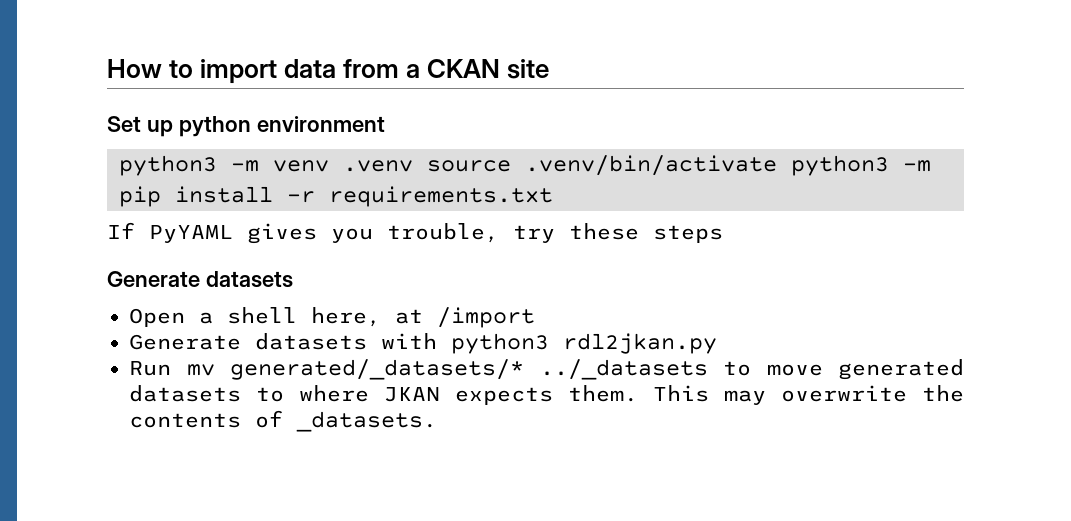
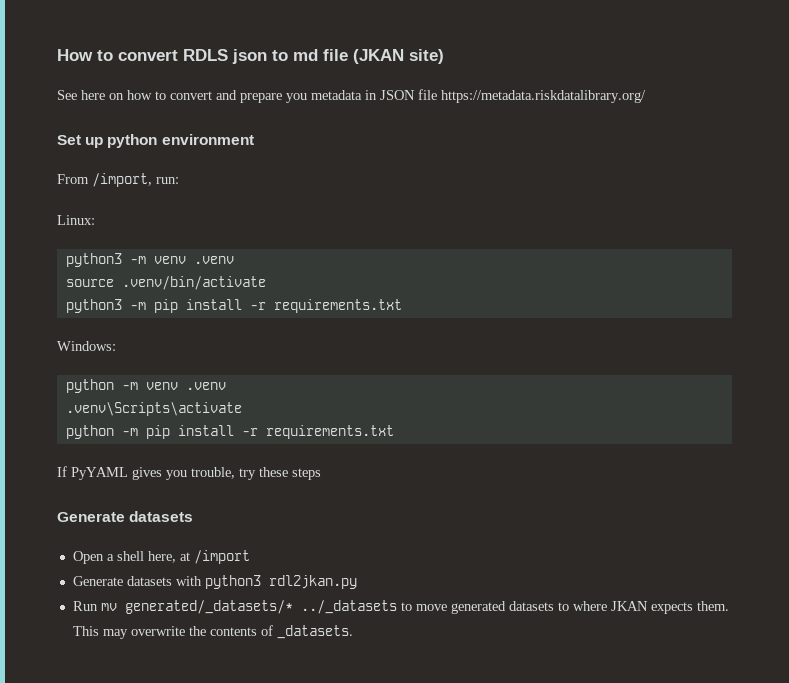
[200,59,550,84] import data from a CKAN site -> [118,49,444,64] [57,89,646,103] convert RDLS json to md file (JKAN site) // See here on how to convert and prepare you metadata in JSON file https://metadata.riskdatalibrary.org/
(385, 124) none -> [57,173,179,187] [57,215,95,225] // From /import, run: // Linux:
(413, 166) none -> (234, 260) //
(777, 165) none -> (266, 283) //
(553, 196) none -> [57,341,116,351] [65,379,226,393] [65,402,242,416] [65,425,394,439] // Windows: // python -m venv .venv // .venv\Scripts\activate // python -m pip install -r requirements.txt

